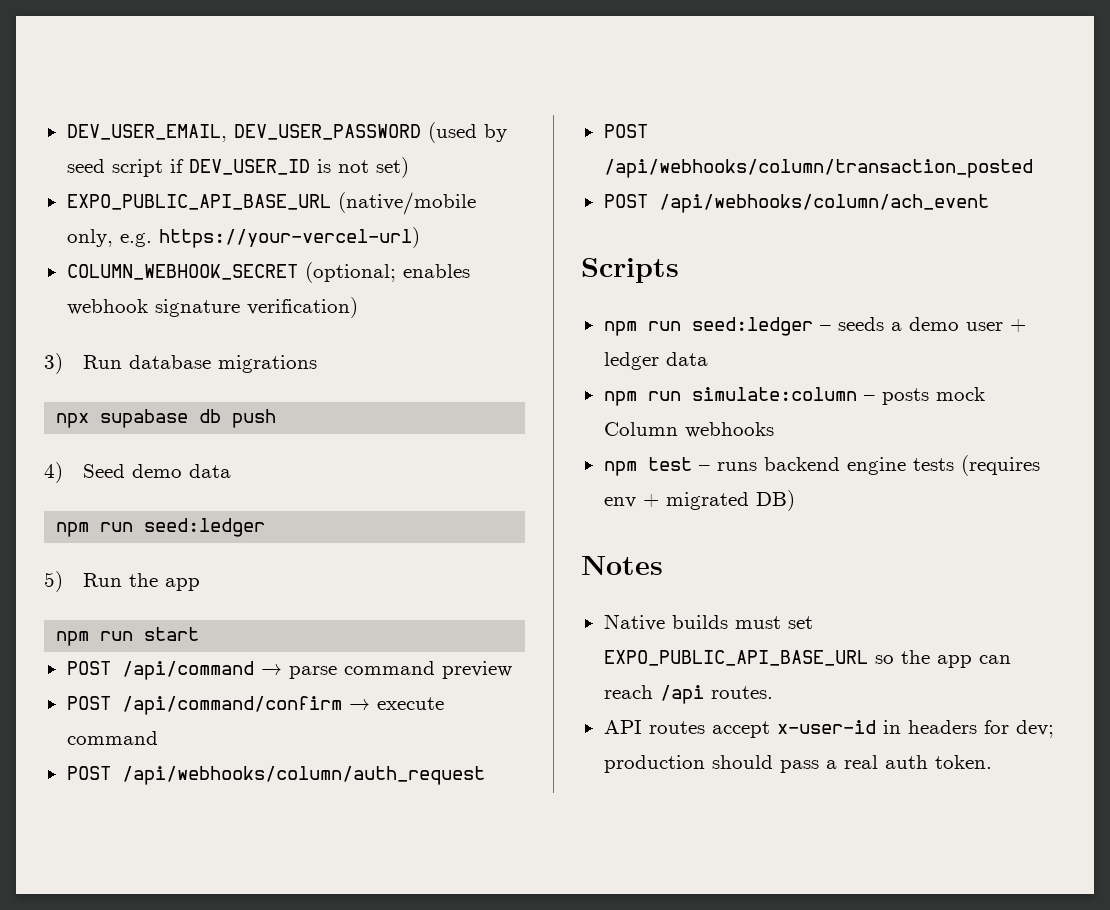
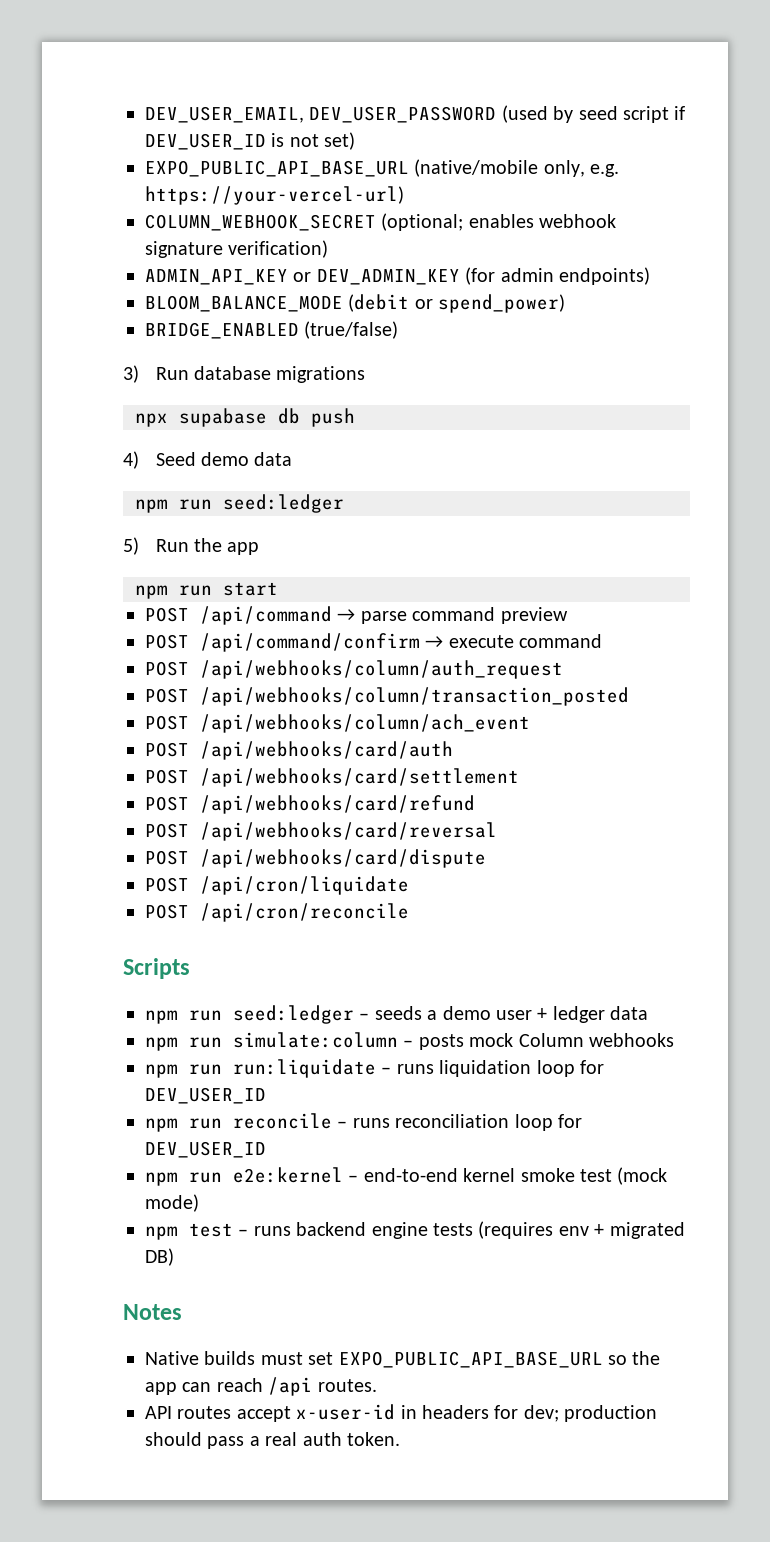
(358, 307) none -> [145,267,650,285] [145,294,566,313] [145,321,399,339] // ADMIN_API_KEY or DEV_ADMIN_KEY (for admin endpoints) // BLOOM_BALANCE_MODE (debit or spend_power) // BRIDGE_ENABLED (true/false)
(989, 203) none -> [145,741,453,760] [145,768,519,787] [145,795,475,814] [145,822,497,841] [145,849,486,868] [145,876,409,895] [145,903,409,922] // POST /api/webhooks/card/auth // POST /api/webhooks/card/settlement // POST /api/webhooks/card/refund // POST /api/webhooks/card/reversal // POST /api/webhooks/card/dispute // POST /api/cron/liquidate // POST /api/cron/reconcile
(774, 430) none -> [145,1059,604,1078] [145,1087,266,1104] [145,1113,582,1132] [145,1141,266,1158] [145,1167,668,1186] [145,1194,199,1212] // npm run run:liquidate – runs liquidation loop for DEV_USER_ID // npm run reconcile – runs reconciliation loop for DEV_USER_ID // npm run e2e:kernel – end-to-end kernel smoke test (mock mode)

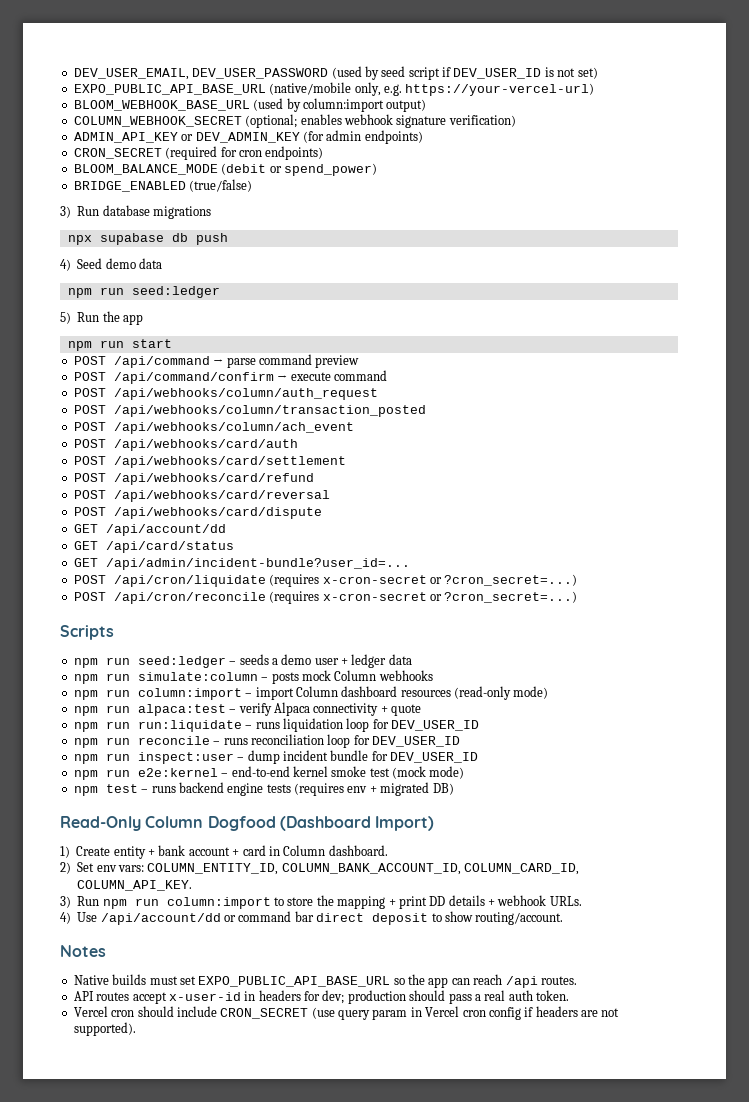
(404, 195) none -> [73,98,427,112] // BLOOM_WEBHOOK_BASE_URL (used by column:import output)
(650, 276) none -> [73,146,324,160] // CRON_SECRET (required for cron endpoints)
[145,876,409,895] [145,903,409,922] POST /api/cron/liquidate // POST /api/cron/reconcile -> [73,524,226,536] [73,541,234,553] [73,558,410,570] [73,574,578,587] [73,591,578,604] GET /api/account/dd // GET /api/card/status // GET /api/admin/incident-bundle?user_id=... // POST /api/cron/liquidate (requires x-cron-secret or ?cron_secret=...) // POST /api/cron/reconcile (requires x-cron-secret or ?cron_secret=...)
(674, 1040) none -> [73,686,549,700] [73,702,421,716] // npm run column:import – import Column dashboard resources (read-only mode) // npm run alpaca:test – verify Alpaca connectivity + quote
(266, 1149) none -> [73,750,478,764] // npm run inspect:user – dump incident bundle for DEV_USER_ID
(174, 1257) none -> [60,816,435,831] [60,845,388,859] [60,862,580,875] [77,880,193,891] [60,895,582,909] [60,911,564,925] // Read-Only Column Dogfood (Dashboard Import) // 1) Create entity + bank account + card in Column dashboard. // 2) Set env vars: COLUMN_ENTITY_ID, COLUMN_BANK_ACCOUNT_ID, COLUMN_CARD_ID, COLUMN_API_KEY. // 3) Run npm run column:import to store the mapping + print DD details + webhook URLs. // 4) Use /api/account/dd or command bar direct deposit to show routing/account.
(400, 1439) none -> [73,1006,620,1020] [73,1022,136,1036] // Vercel cron should include CRON_SECRET (use query param in Vercel cron config if headers are not supported).

